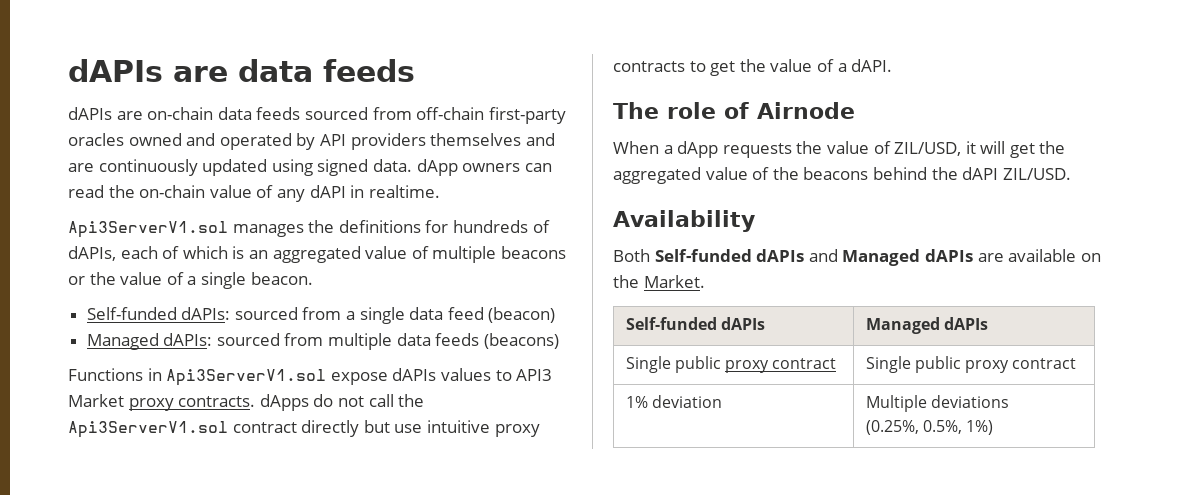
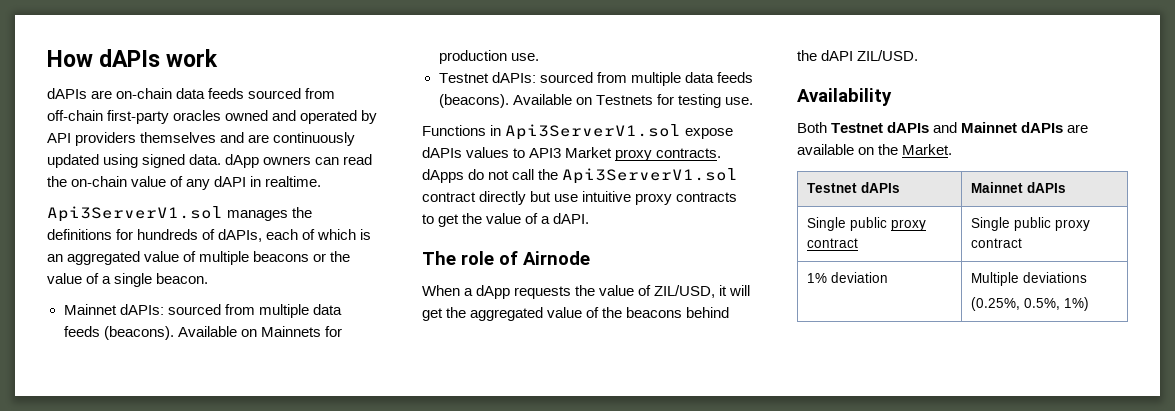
[68,59,415,82] dAPIs are data feeds -> [47,49,219,67] How dAPIs work
[86,307,556,324] [86,333,559,350] Self-funded dAPIs: sourced from a single data feed (beacon) // Managed dAPIs: sourced from multiple data feeds (beacons) -> [63,304,342,318] [63,326,342,340] [438,50,539,64] [438,72,753,86] [438,94,753,108] Mainnet dAPIs: sourced from multiple data feeds (beacons). Available on Mainnets for production use. // Testnet dAPIs: sourced from multiple data feeds (beacons). Available on Testnets for testing use.
[654,249,752,262] Self-funded -> [831,123,884,133] Testnet
[842,249,921,266] Managed -> [961,122,1018,133] Mainnet
[625,317,717,330] Self-funded -> [807,183,858,193] Testnet
[865,317,940,334] Managed -> [971,182,1024,193] Mainnet

